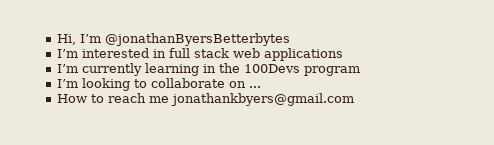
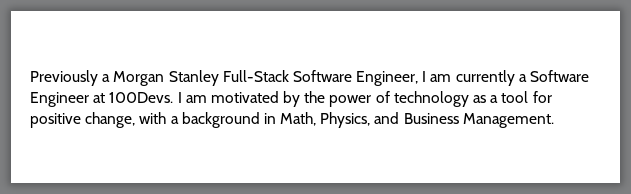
[56,33,290,46] [56,48,343,61] [56,63,360,76] [56,78,261,91] [56,93,354,106] Hi, I’m @jonathanByersBetterbytes // I’m interested in full stack web applications // I’m currently learning in the 100Devs program // I’m looking to collaborate on ... // How to reach me jonathankbyers@gmail.com -> [30,70,590,86] [30,91,552,107] [30,112,554,128] Previously a Morgan Stanley Full-Stack Software Engineer, I am currently a Software Engineer at 100Devs. I am motivated by the power of technology as a tool for positive change, with a background in Math, Physics, and Business Management.

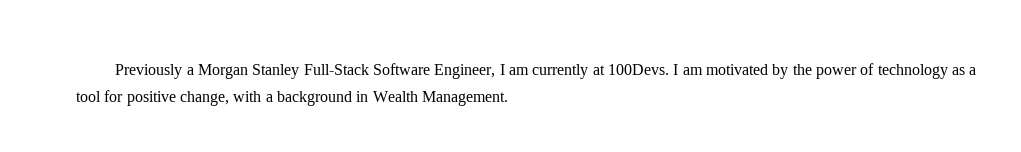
[518,70,590,82] [30,92,89,107] a Software Engineer -> (589, 71) none
[280,112,459,128] Math, Physics, and Business -> [372,91,418,102] Wealth

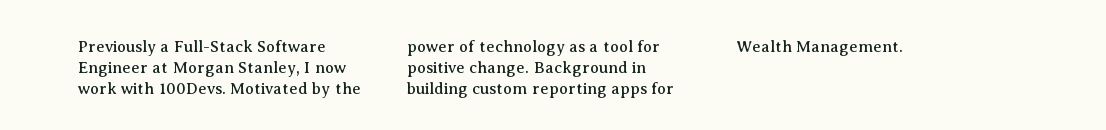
[198,63,768,79] Morgan Stanley Full-Stack Software Engineer, I am currently at 100Devs. I am motivated -> [173,40,326,52] [78,61,346,77] [78,82,308,94] Full-Stack Software Engineer at Morgan Stanley, I now work with 100Devs. Motivated
[179,91,369,106] change, with a background in -> [469,61,646,77] [407,82,675,98] change. Background in building custom reporting apps for

